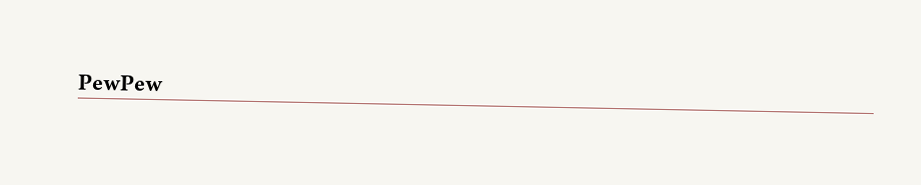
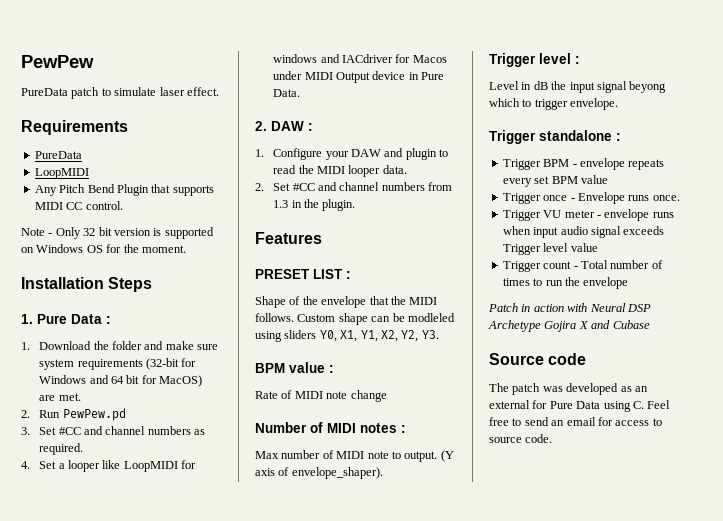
(164, 82) none -> [21,87,219,99] [21,120,128,135] [34,151,82,159] [34,168,89,179] [34,184,214,196] [34,201,123,210] [21,227,214,239] [21,244,186,253] [21,277,153,292] [21,314,111,324] [21,341,219,350] [39,358,197,370] [39,375,203,387] [39,393,81,401] [21,408,126,421] [21,426,206,435] [39,443,84,455] [21,460,197,472] [273,54,447,63] [273,71,445,83] [273,89,301,97] [255,121,313,131] [255,148,449,160] [273,165,407,177] [255,182,453,191] [273,199,356,211] [255,232,322,244] [255,269,351,279] [255,296,438,308] [255,313,455,325] [255,330,439,342] [255,362,334,373] [255,390,387,402] [255,422,406,433] [255,450,454,462] [255,467,383,479] [489,53,580,67] [489,81,667,93] [489,98,619,110] [489,130,621,144] [502,158,665,170] [502,175,608,187] [502,192,680,204] [502,209,674,221] [502,226,665,238] [502,243,598,255] [502,260,663,272] [502,277,629,289] [488,303,651,312] [488,320,650,332] [489,353,587,365] [489,383,648,395] [489,400,671,412] [489,417,662,426] [489,434,553,443] // PureData patch to simulate laser effect. // Requirements // PureData // LoopMIDI // Any Pitch Bend Plugin that supports MIDI CC control. // Note - Only 32 bit version is supported on Windows OS for the moment. // Installation Steps // 1. Pure Data : // 1. Download the folder and make sure system requirements (32-bit for Windows and 64 bit for MacOS) are met. // 2. Run PewPew.pd // 3. Set #CC and channel numbers as required. // 4. Set a looper like LoopMIDI for windows and IACdriver for Macos under MIDI Output device in Pure Data. // 2. DAW : // 1. Configure your DAW and plugin to read the MIDI looper data. // 2. Set #CC and channel numbers from 1.3 in the plugin. // Features // PRESET LIST : // Shape of the envelope that the MIDI follows. Custom shape can be modleled using sliders Y0, X1, Y1, X2, Y2, Y3. // BPM value : // Rate of MIDI note change // Number of MIDI notes : // Max number of MIDI note to output. (Y axis of envelope_shaper). // Trigger level : // Level in dB the input signal beyong which to trigger envelope. // Trigger standalone : // Trigger BPM - envelope repeats every set BPM value // Trigger once - Envelope runs once. // Trigger VU meter - envelope runs when input audio signal exceeds Trigger level value // Trigger count - Total number of times to run the envelope // Patch in action with Neural DSP Archetype Gojira X and Cubase // Source code // The patch was developed as an external for Pure Data using C. Feel free to send an email for access to source code.

